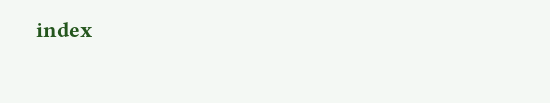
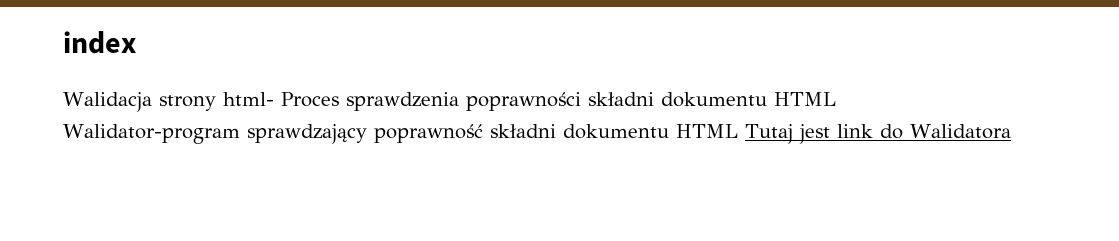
(93, 29) none -> [63,92,836,112] [63,124,1011,144] // Walidacja strony html- Proces sprawdzenia poprawności składni dokumentu HTML // Walidator-program sprawdzający poprawność składni dokumentu HTML Tutaj jest link do Walidatora

